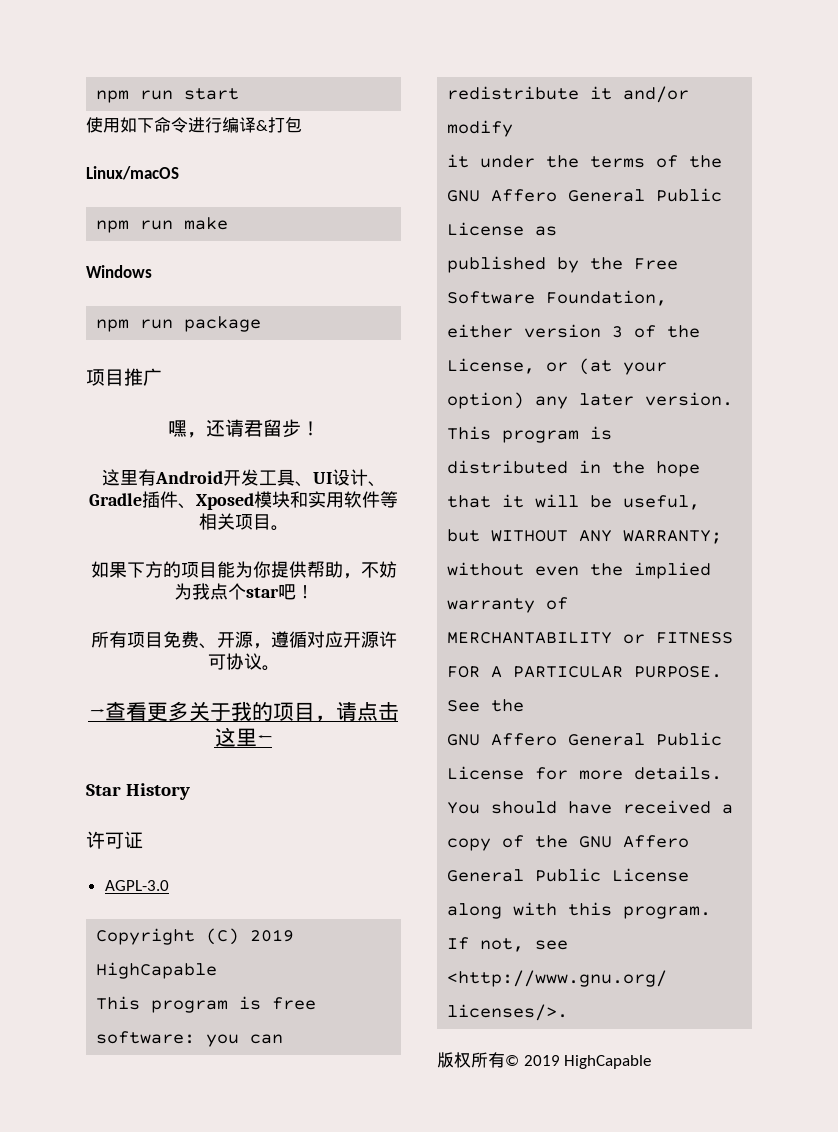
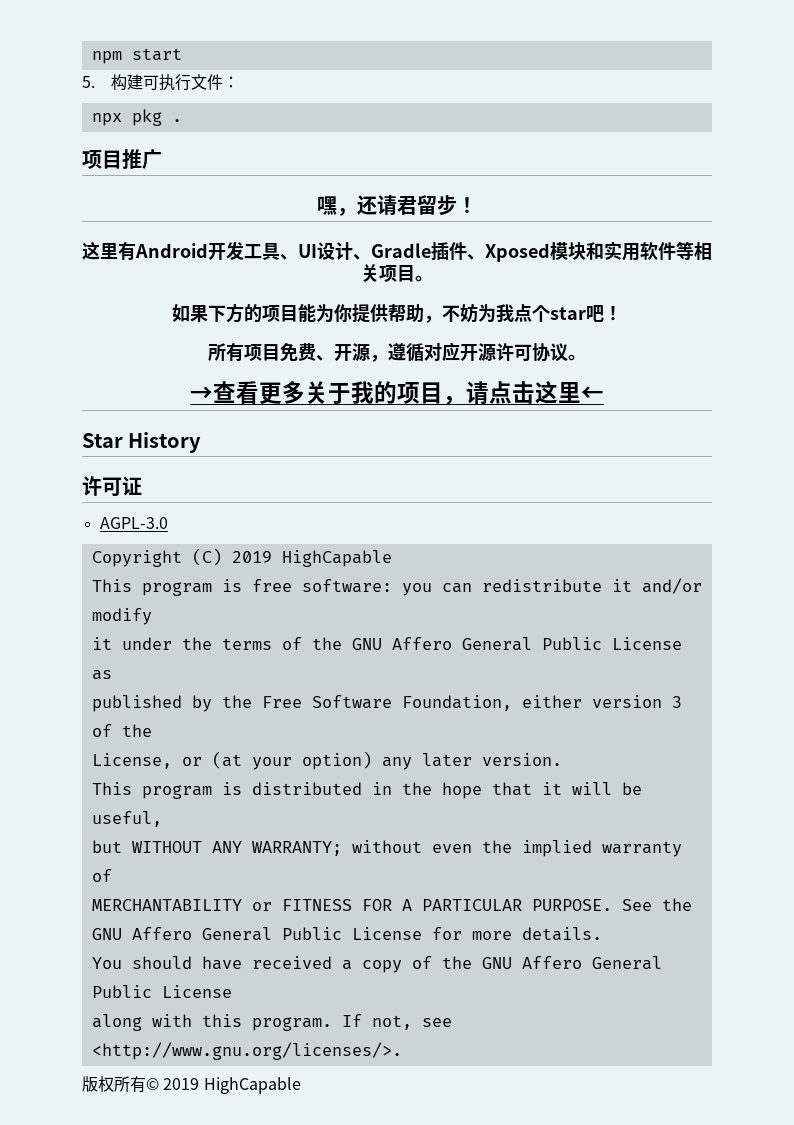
[96,90,174,103] npm run -> [91,51,122,64] npm
[86,117,302,133] [86,166,179,180] [96,217,229,233] [86,265,152,278] [96,316,262,332] 使用如下命令进行编译&打包 // Linux/macOS // npm run make // Windows // npm run package -> [82,74,240,91] [91,109,182,126] 5.构建可执行文件： // npx pkg .

